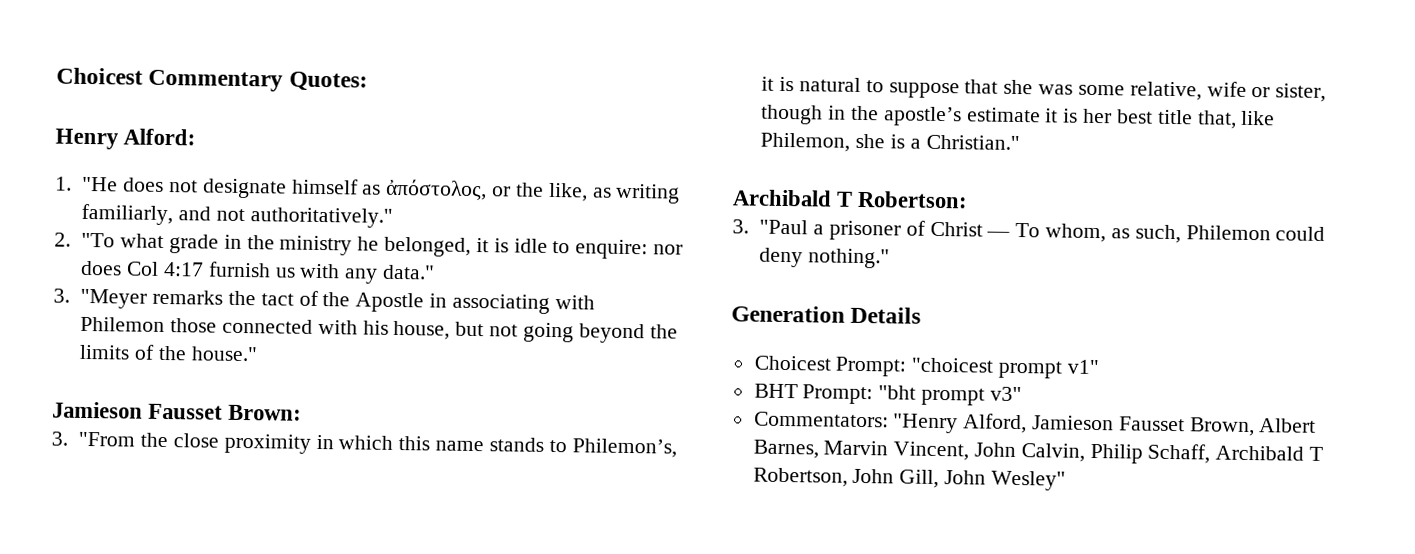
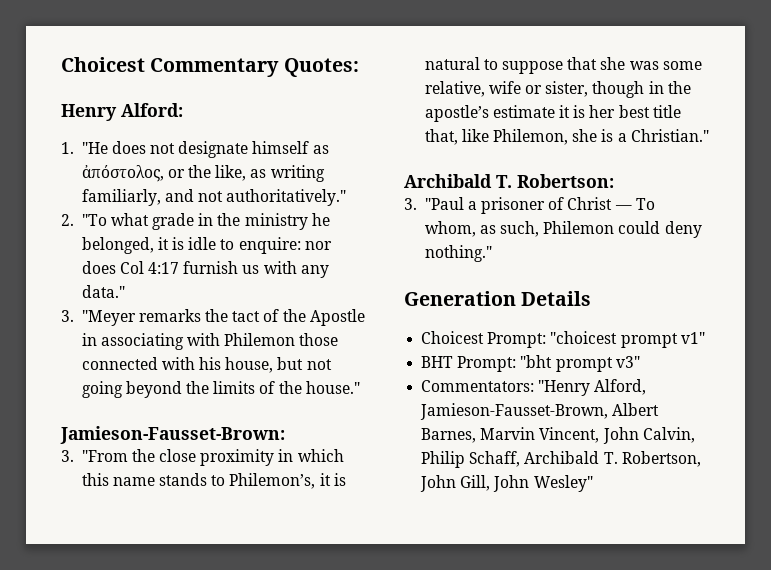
[52,401,303,421] Jamieson Fausset Brown: -> [60,426,285,444] Jamieson-Fausset-Brown:
[836,191,854,207] T -> [496,175,512,188] T.
[1032,415,1255,437] Jamieson Fausset Brown, -> [420,403,609,420] Jamieson-Fausset-Brown,
[1309,446,1324,461] T -> [603,452,618,464] T.

